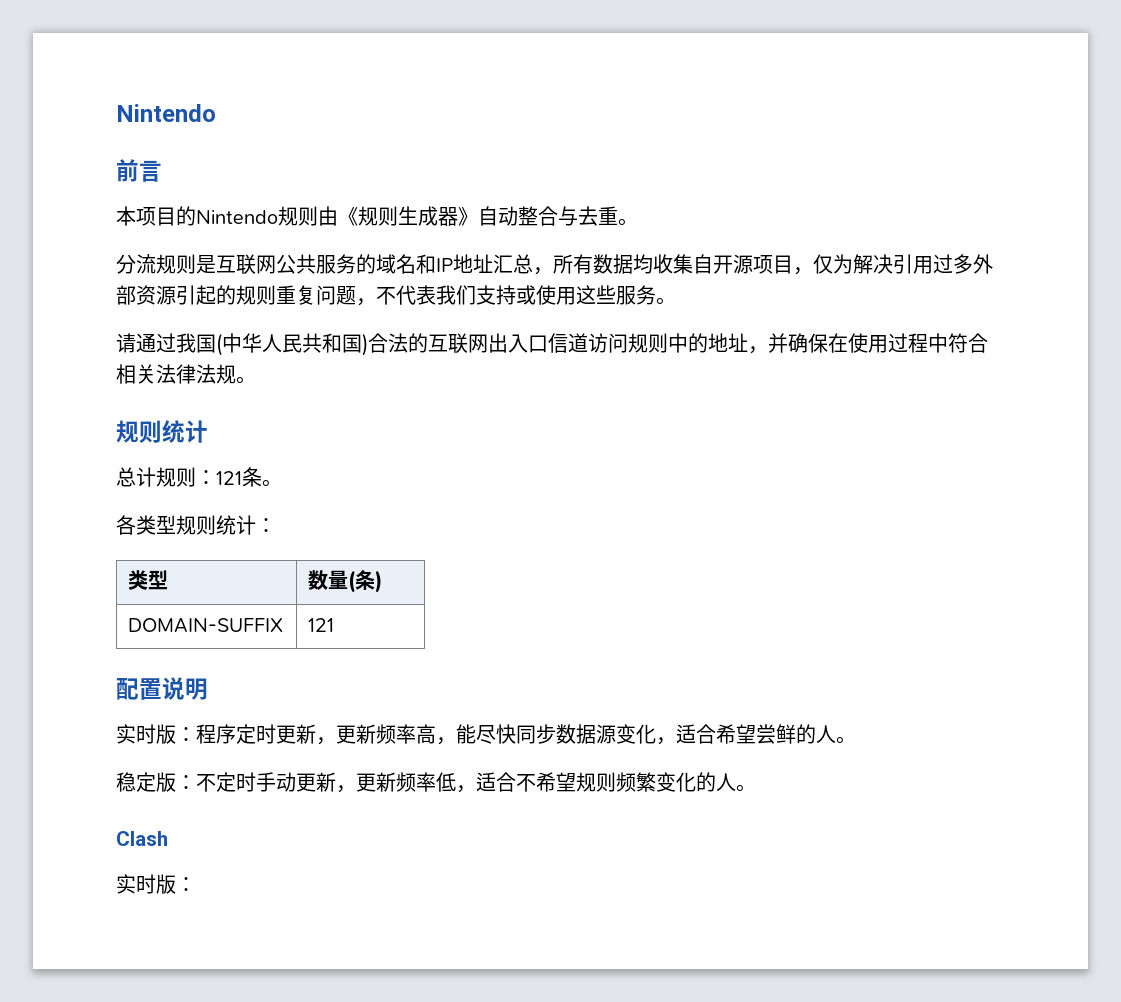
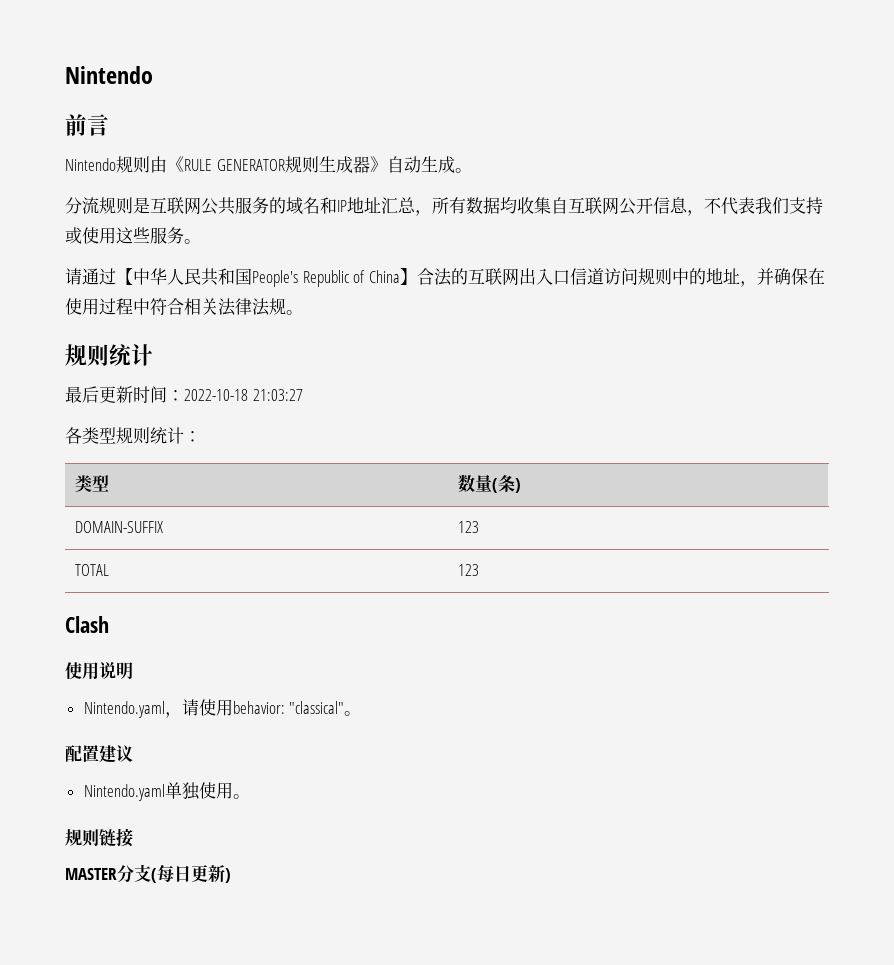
[116,206,196,226] 本项目的 -> (109, 125) none
(358, 216) none -> [184,159,285,171] RULE GENERATOR
[518,206,618,226] 整合与去重 -> [420,156,455,173] 生成
[713,254,993,275] [116,285,356,305] 开源项目，仅为解决引用过多外部资源引起的规则重复问题 -> [568,197,688,215] 互联网公开信息
[176,333,222,356] 我国( -> [116,268,133,285] 【
[362,333,368,356] ) -> [252,268,417,287] People's Republic of China】
[116,467,282,487] 总计规则：121条。 -> [65,386,303,403] 最后更新时间：2022-10-18 21:03:27
[308,618,335,632] [116,677,208,700] [116,724,856,745] [116,772,756,793] [116,831,168,846] [116,874,196,894] 121 // 配置说明 // 实时版：程序定时更新，更新频率高，能尽快同步数据源变化，适合希望尝鲜的人。 // 稳定版：不定时手动更新，更新频率低，适合不希望规则频繁变化的人。 // Clash // 实时版： -> [458,521,480,533] [75,564,110,576] [458,564,480,576] [65,616,109,633] [65,662,133,680] [83,699,362,718] [65,745,133,763] [83,782,250,801] [65,828,133,847] [65,864,231,883] 123 // TOTAL | 123 // Clash // 使用说明 // Nintendo.yaml，请使用behavior: "classical"。 // 配置建议 // Nintendo.yaml单独使用。 // 规则链接 // MASTER分支(每日更新)

